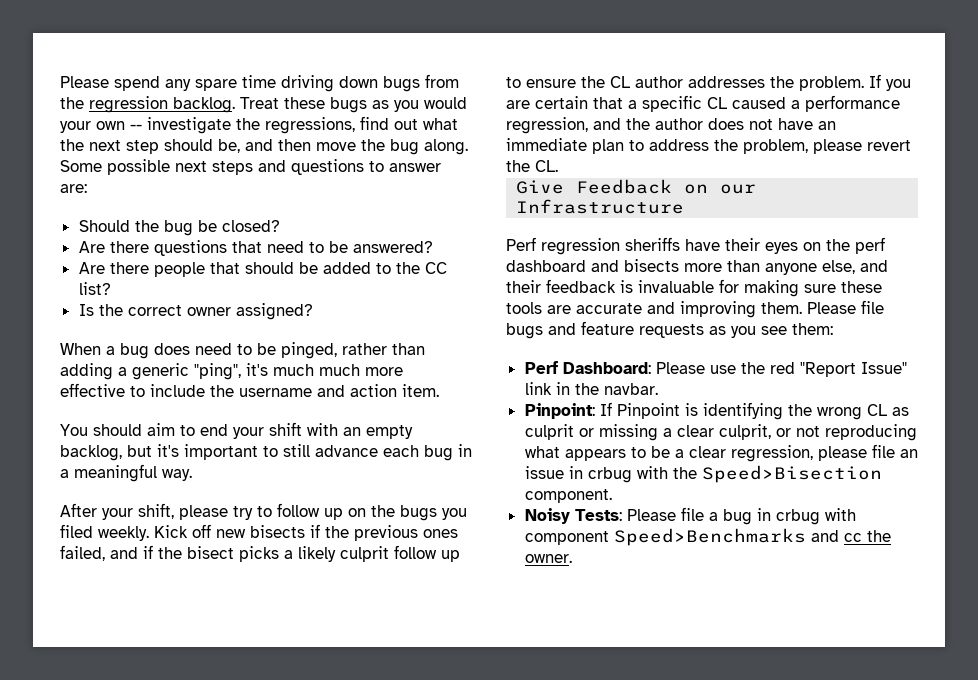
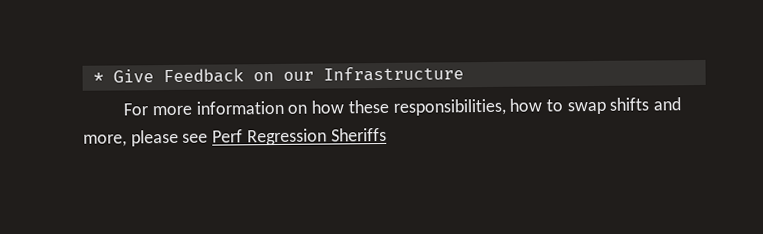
[60,74,459,92] [60,96,467,113] [60,116,458,134] [60,139,468,155] [60,159,441,175] [60,184,87,193] [78,220,280,236] [78,240,433,256] [78,262,447,277] [78,282,111,295] [78,303,313,320] [60,342,425,359] [60,363,403,380] [60,383,439,397] [60,422,413,439] [60,444,472,461] [60,464,192,482] [60,503,467,521] [60,524,458,541] [60,545,460,562] [506,74,911,91] [506,95,900,112] [506,117,836,134] [506,138,911,154] [506,160,558,172] Please spend any spare time driving down bugs from the regression backlog. Treat these bugs as you would your own -- investigate the regressions, find out what the next step should be, and then move the bug along. Some possible next steps and questions to answer are: // Should the bug be closed? // Are there questions that need to be answered? // Are there people that should be added to the CC list? // Is the correct owner assigned? // When a bug does need to be pinged, rather than adding a generic "ping", it's much much more effective to include the username and action item. // You should aim to end your shift with an empty backlog, but it's important to still advance each bug in a meaningful way. // After your shift, please try to follow up on the bugs you filed weekly. Kick off new bisects if the previous ones failed, and if the bisect picks a likely culprit follow up to ensure the CL author addresses the problem. If you are certain that a specific CL caused a performance regression, and the author does not have an immediate plan to address the problem, please revert the CL. // -> [92,72,104,83] *
[506,237,885,255] [506,259,888,275] [506,279,882,297] [506,300,884,318] [506,321,833,339] [524,361,907,377] [524,382,658,395] [524,402,909,420] [524,424,917,441] [524,444,918,462] [524,465,882,483] [524,489,612,503] [524,507,856,525] [524,528,891,546] [524,554,572,563] Perf regression sheriffs have their eyes on the perf dashboard and bisects more than anyone else, and their feedback is invaluable for making sure these tools are accurate and improving them. Please file bugs and feature requests as you see them: // Perf Dashboard: Please use the red "Report Issue" link in the navbar. // Pinpoint: If Pinpoint is identifying the wrong CL as culprit or missing a clear culprit, or not reproducing what appears to be a clear regression, please file an issue in crbug with the Speed>Bisection component. // Noisy Tests: Please file a bug in crbug with component Speed>Benchmarks and cc the owner. -> [123,97,682,116] [83,127,387,147] For more information on how these responsibilities, how to swap shifts and more, please see Perf Regression Sheriffs

